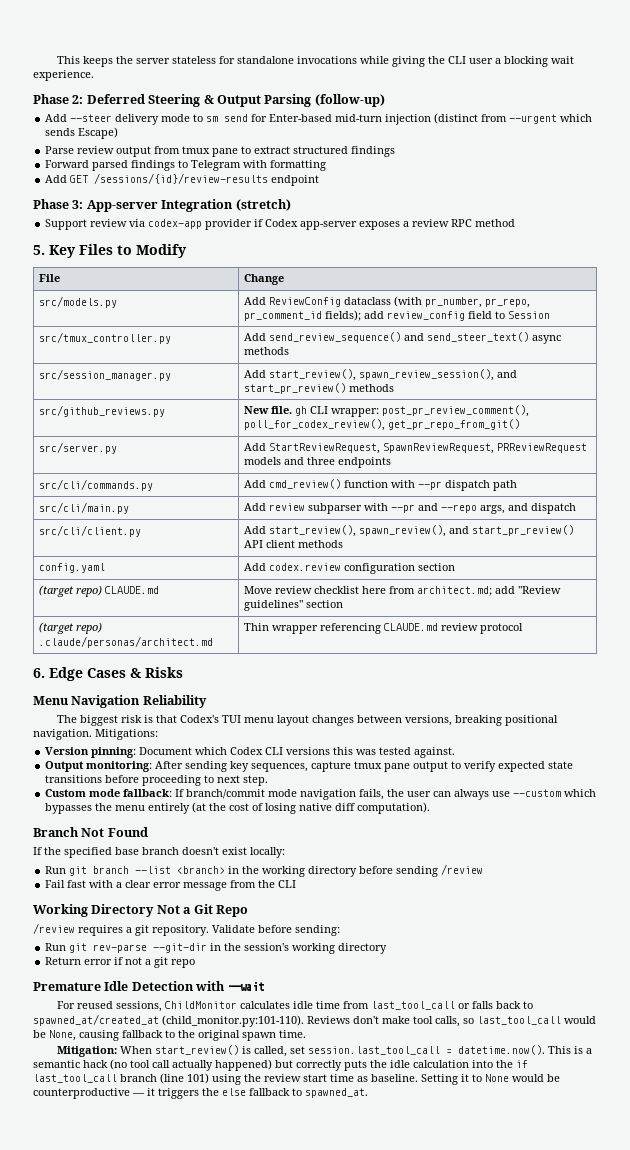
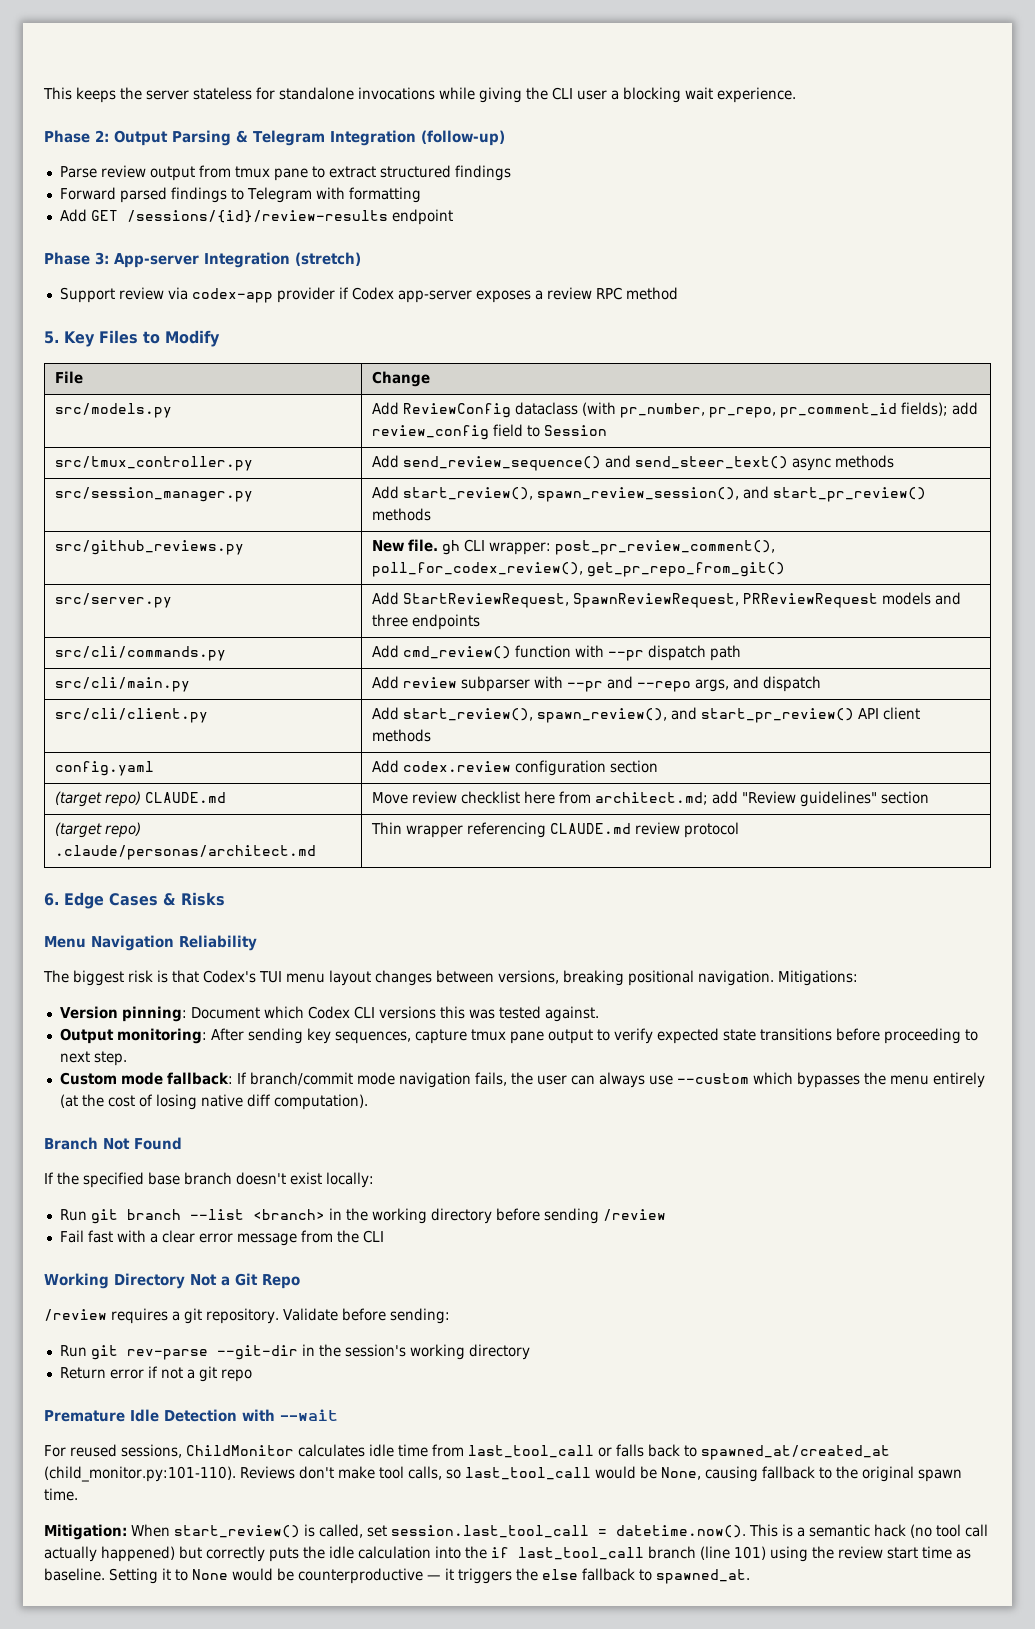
[86,94,385,107] [45,113,593,125] [45,127,119,139] Deferred Steering & Output Parsing (follow-up) // Add --steer delivery mode to sm send for Enter-based mid-turn injection (distinct from --urgent which sends Escape) -> [114,130,505,146] Output Parsing & Telegram Integration (follow-up)

